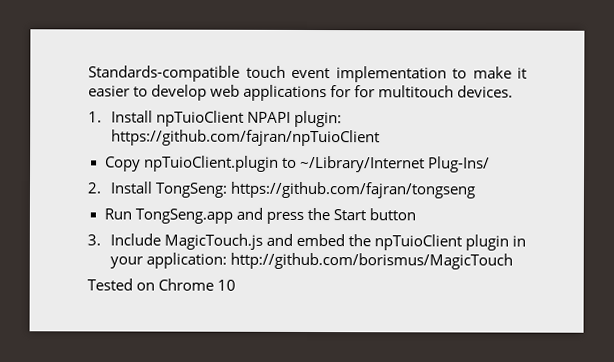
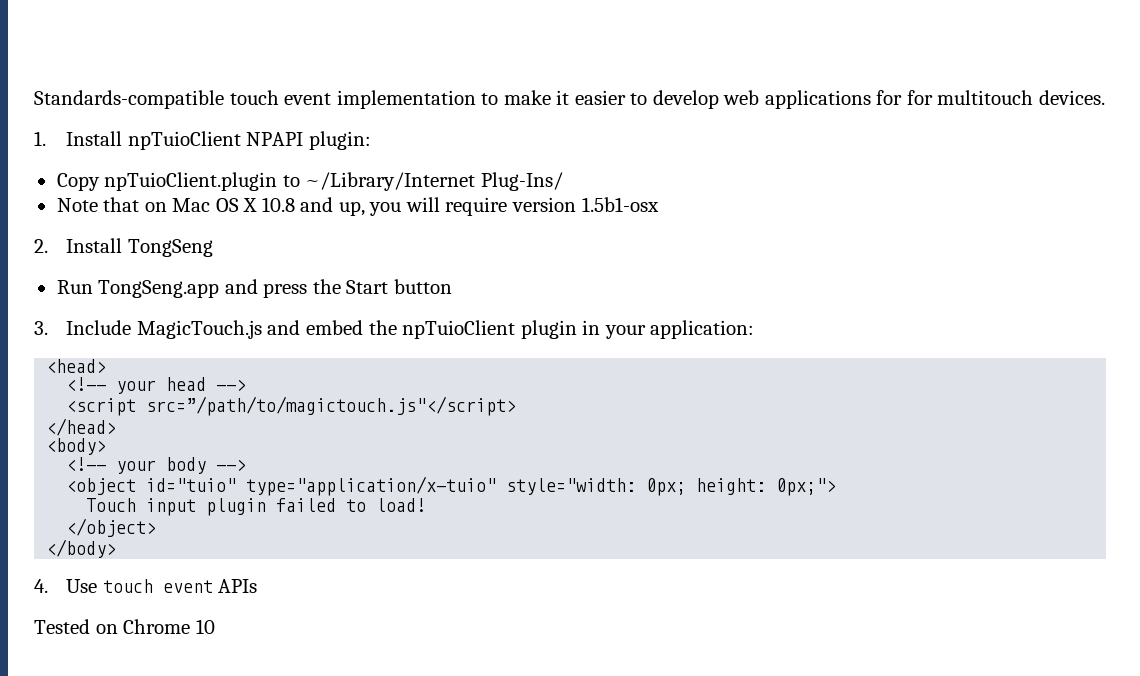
[110,129,380,147] https://github.com/fajran/npTuioClient -> (372, 140) none
(490, 164) none -> [56,197,659,216] // Note that on Mac OS X 10.8 and up, you will require version 1.5b1-osx
[154,181,475,199] TongSeng: https://github.com/fajran/tongseng -> [127,239,213,257] TongSeng
[229,252,513,270] http://github.com/borismus/MagicTouch -> [46,359,107,373] [66,377,247,394] [66,396,517,416] [46,418,117,436] [46,438,107,455] [66,457,247,474] [66,476,837,496] [86,498,427,516] [66,518,157,537] [46,539,117,558] [34,579,258,593] // <head> // <!-- your head --> // <script src=”/path/to/magictouch.js"</script> // </head> // <body> // <!-- your body --> // <object id="tuio" type="application/x-tuio" style="width: 0px; height: 0px;"> // Touch input plugin failed to load! // </object> // </body> // 4. Use touch event APIs

